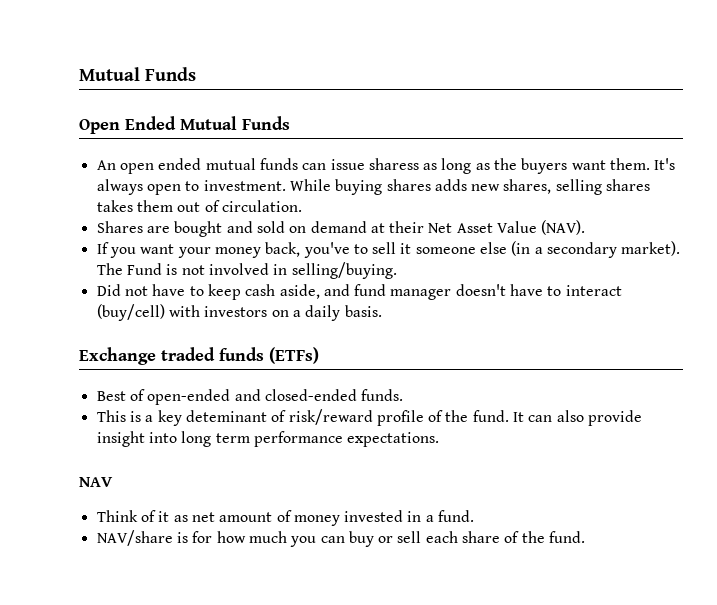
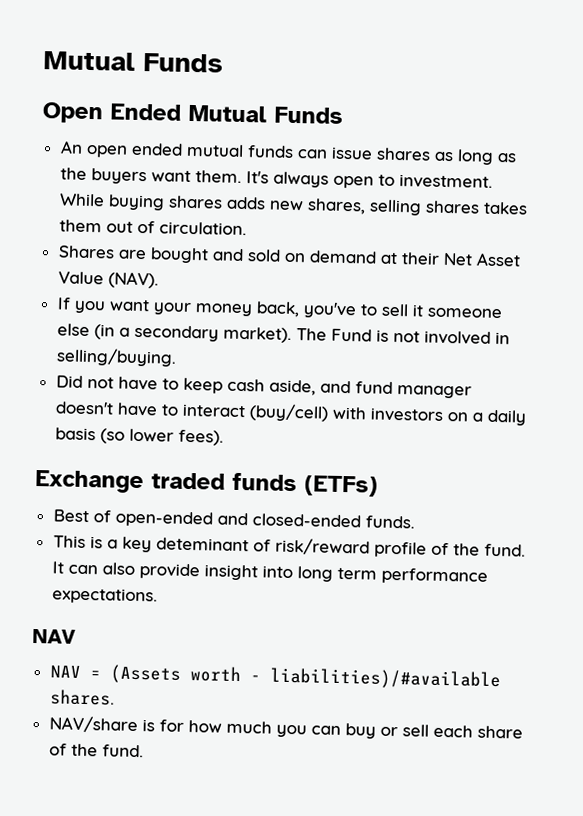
[368,158,419,170] sharess -> [375,147,431,161] shares
[344,305,382,317] basis. -> [54,427,224,446] basis (so lower fees).
[96,510,475,526] Think of it as net amount of money invested in a fund. -> [49,664,501,691] [49,689,115,706] NAV = (Assets worth - liabilities)/#available shares.

